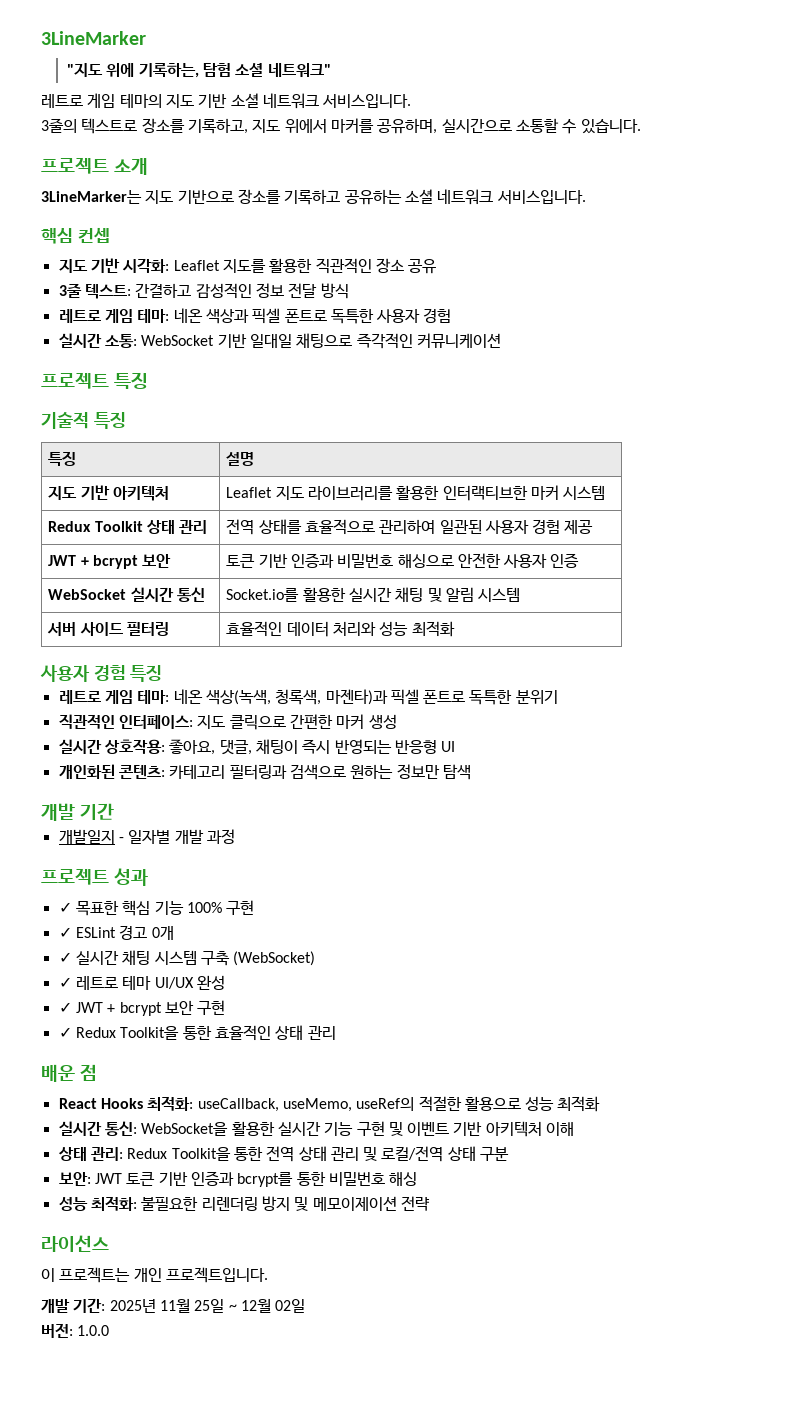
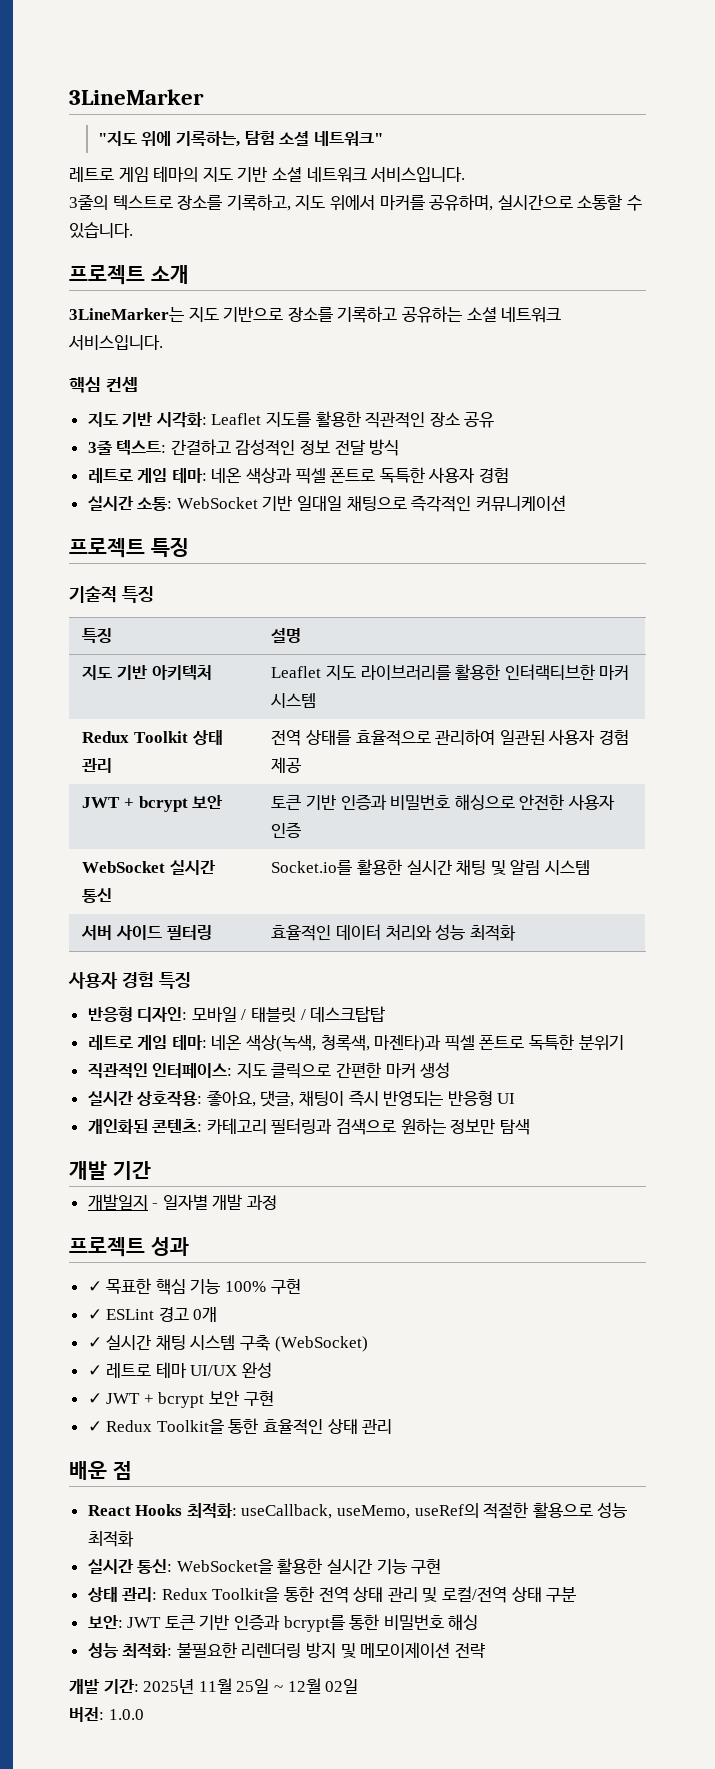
(163, 673) none -> [87,1006,386,1023] // 반응형 디자인: 모바일 / 태블릿 / 데스크탑탑
[388,1121,575,1137] 및 이벤트 기반 아키텍처 이해 -> (442, 1566) none
[41,1235,109,1252] [41,1267,268,1283] // 라이선스 // 이 프로젝트는 개인 프로젝트입니다. -> (485, 1650) none

